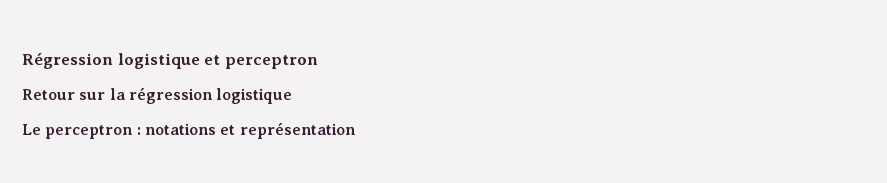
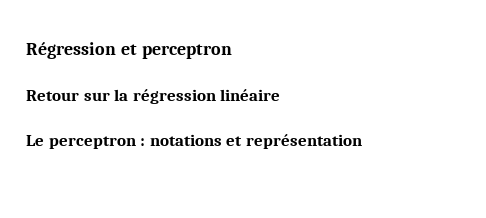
[117,53,200,69] logistique -> (116, 50) none
[216,88,293,104] logistique -> [220,89,281,101] linéaire

